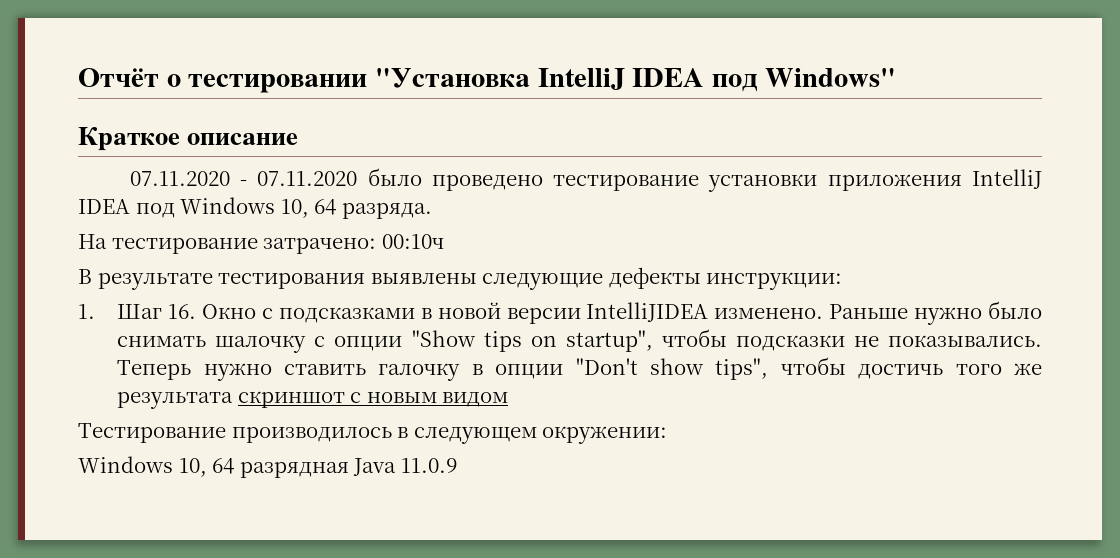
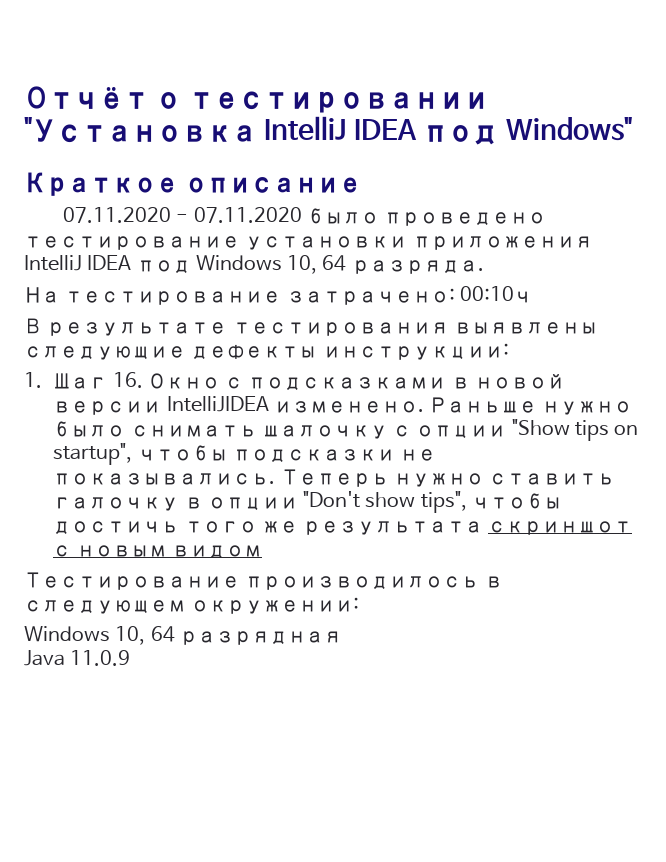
(349, 470) none -> (342, 638) //

